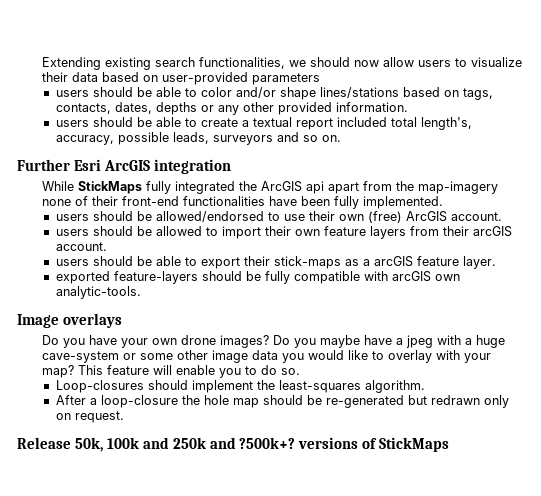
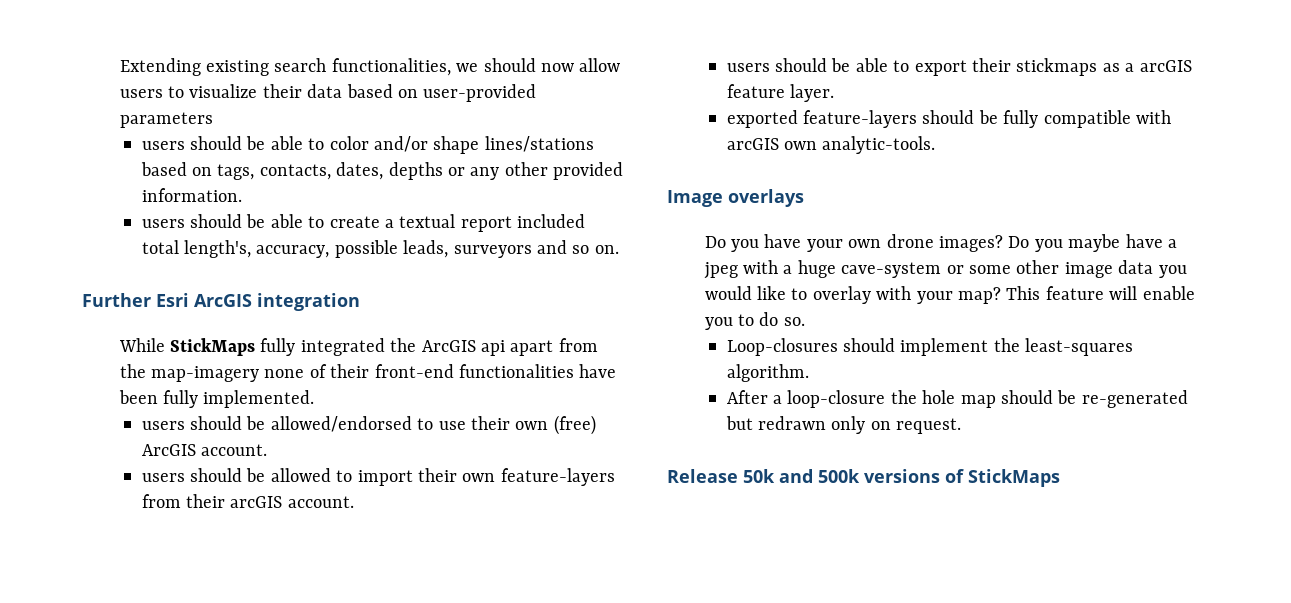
[323,226,406,239] feature layers -> [500,468,615,486] feature-layers
[273,256,341,269] stick-maps -> [1016,58,1098,76] stickmaps
[74,437,296,452] 50k, 100k and 250k and ?500k+? -> [743,469,860,483] 50k and 500k

